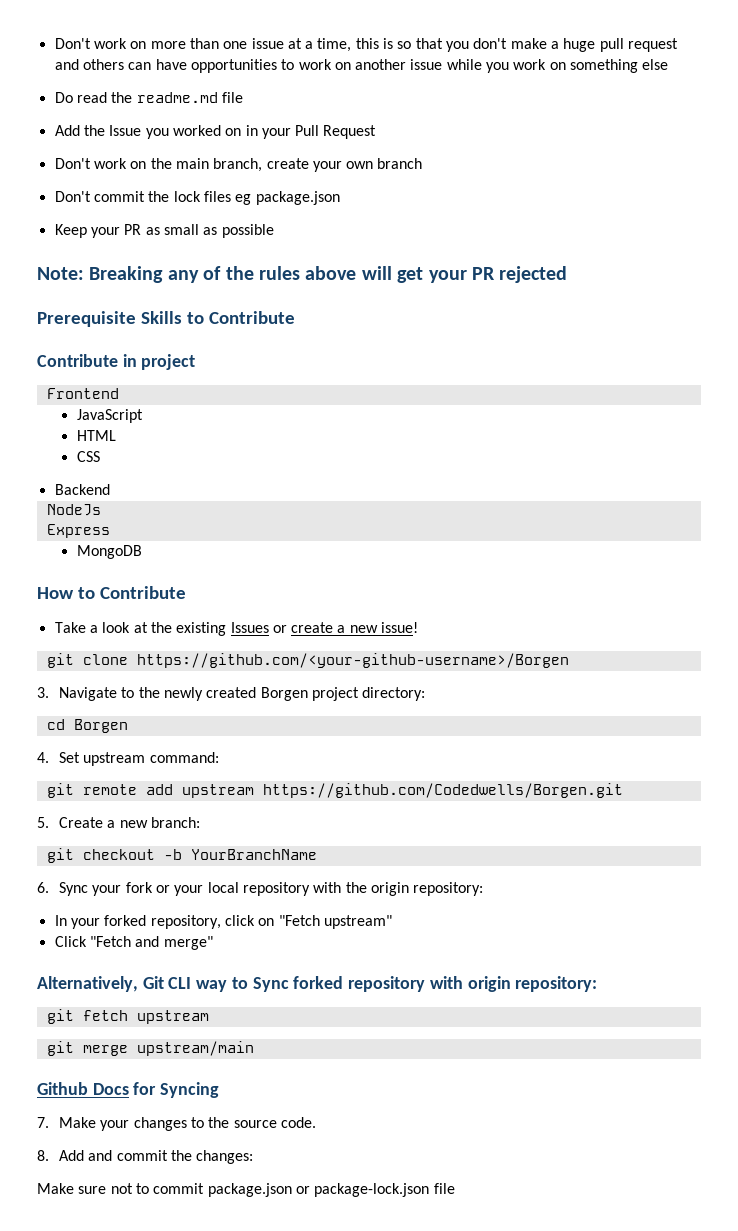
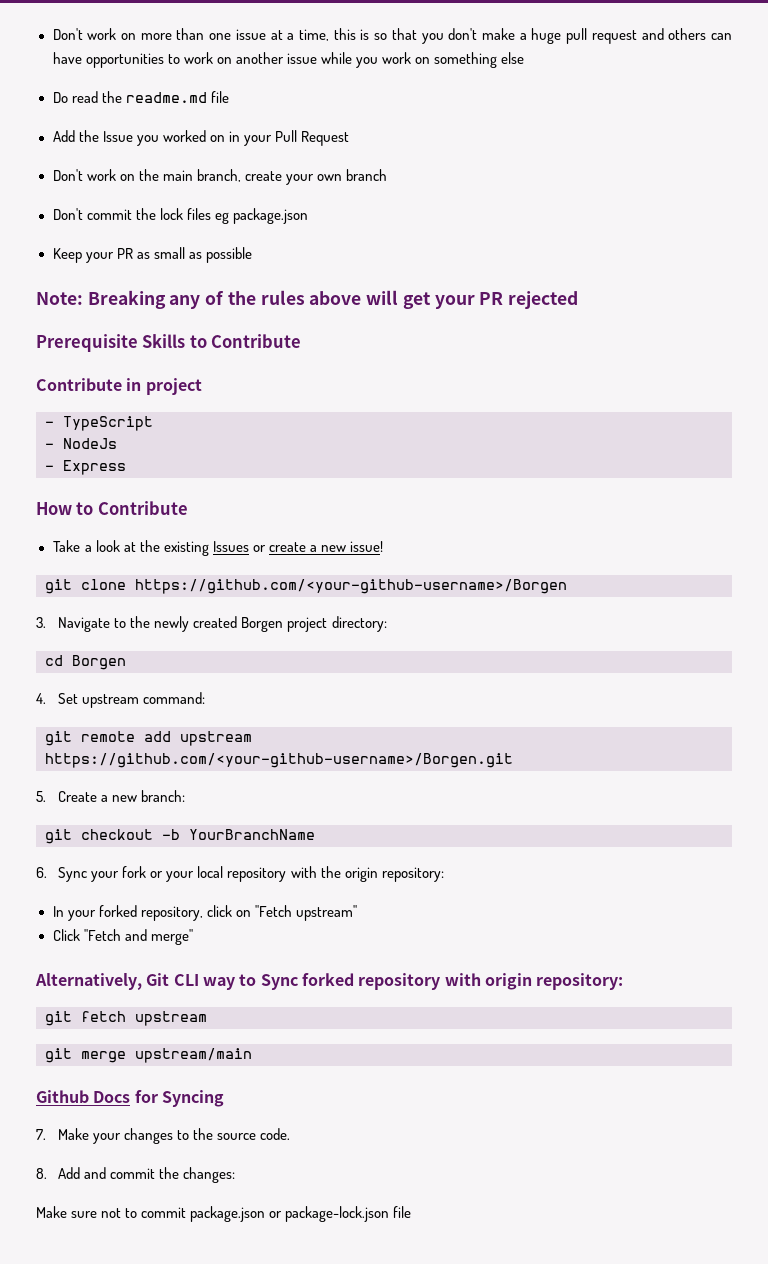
[46,388,119,399] [76,409,143,423] [76,430,116,441] [76,451,100,462] [54,484,110,495] Frontend // JavaScript // HTML // CSS // Backend // -> [45,416,153,431] [45,443,54,449] - TypeScript // -
(101, 510) none -> [45,465,54,471] -
[76,545,142,559] // MongoDB -> (126, 467) none
[262,783,623,798] https://github.com/Codedwells/Borgen.git -> [45,753,513,768] https://github.com/<your-github-username>/Borgen.git

